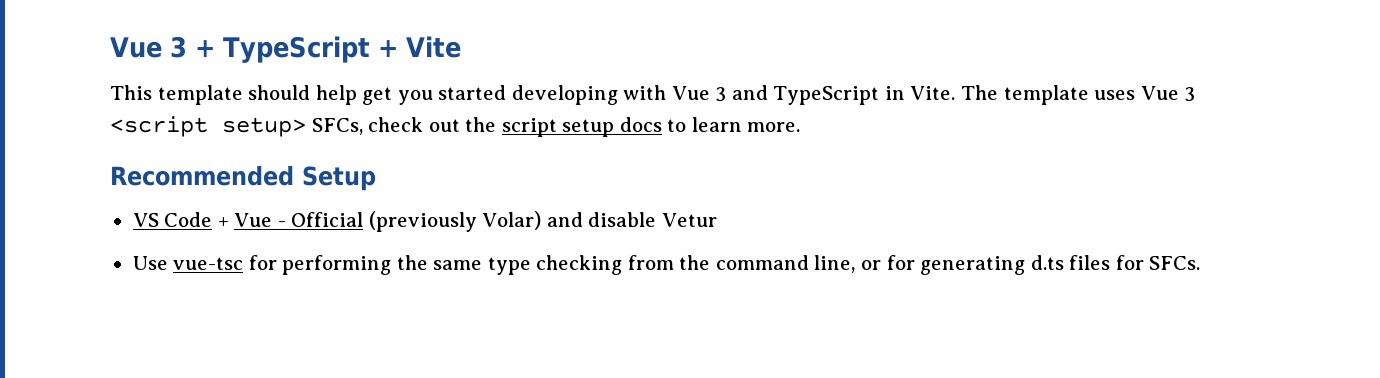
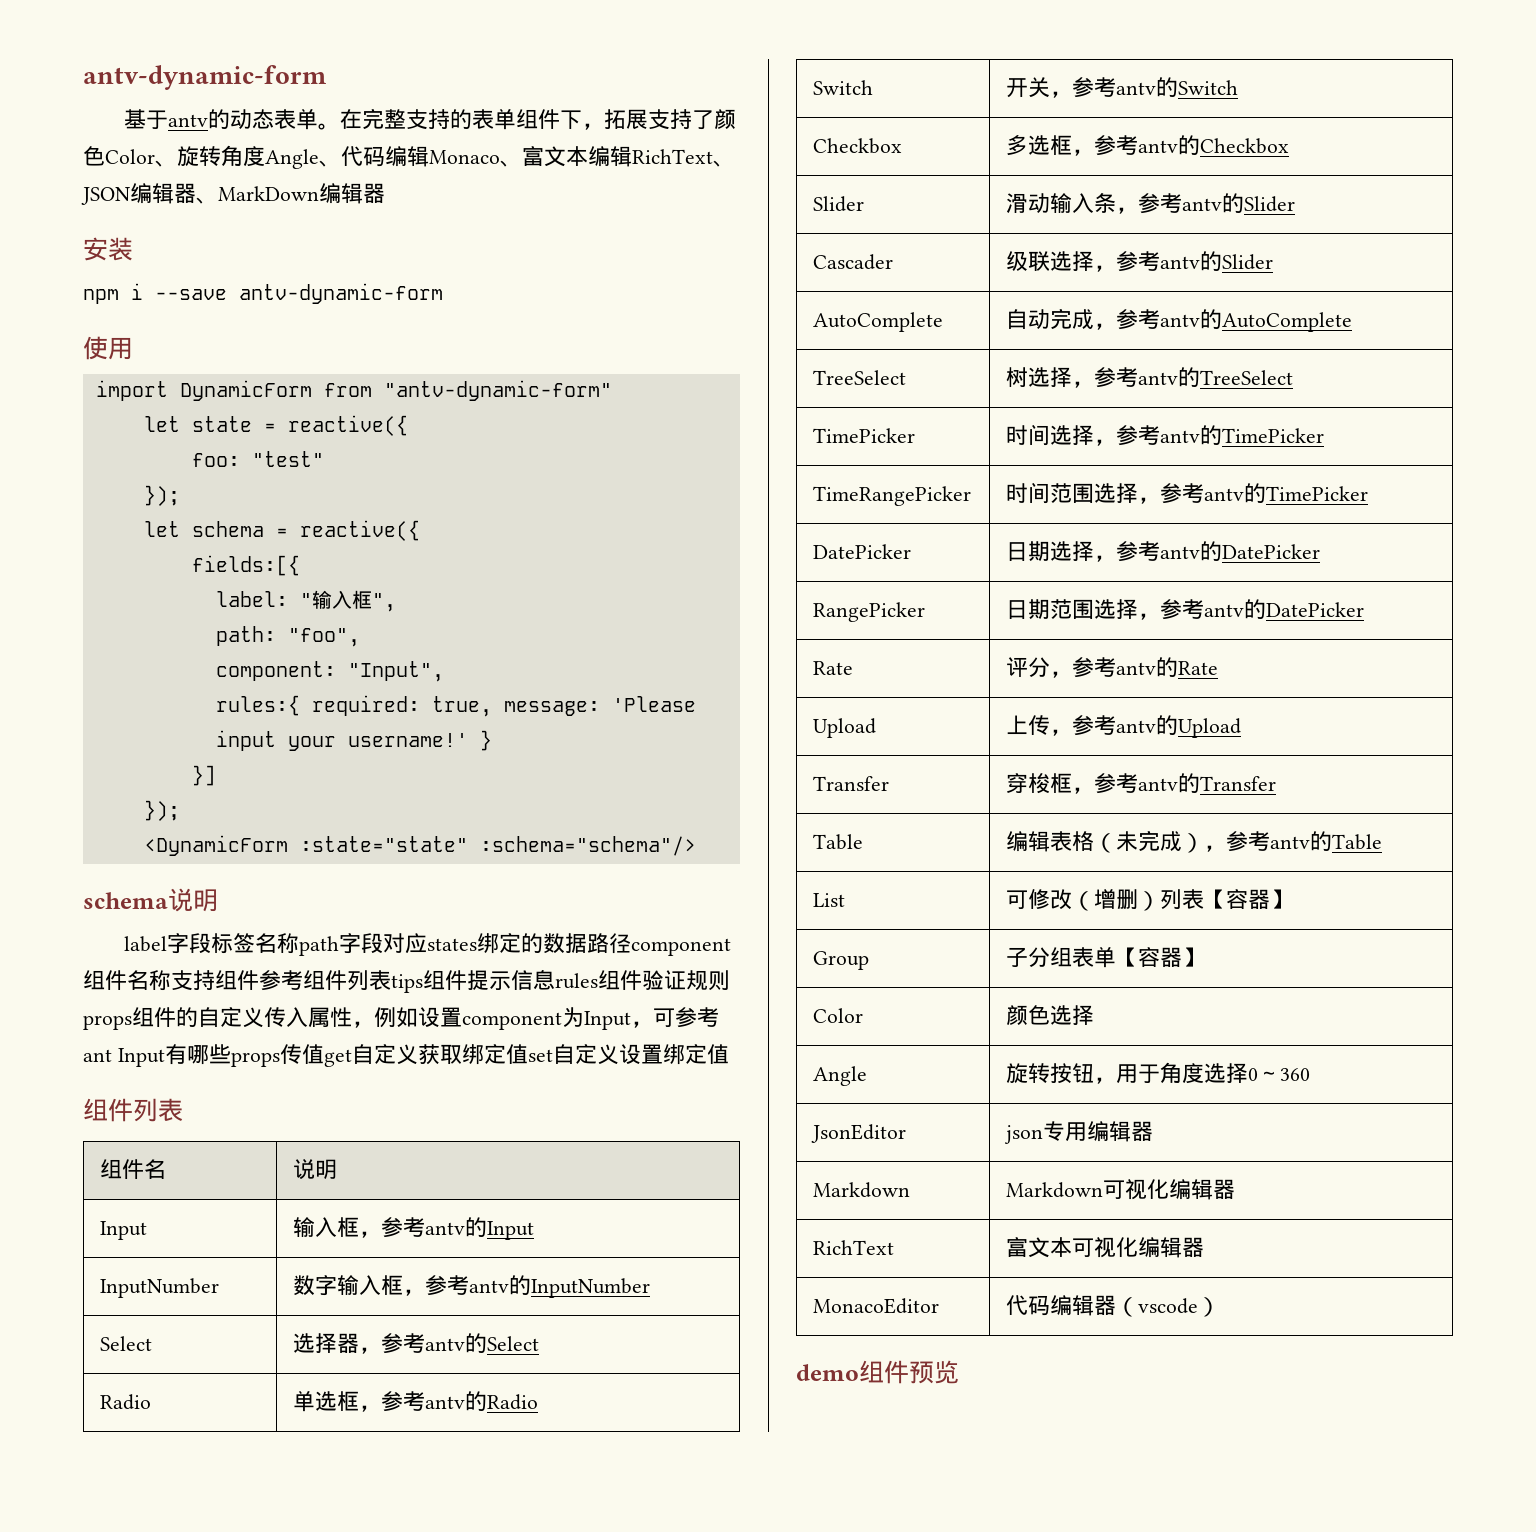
[110,36,461,63] [110,85,1196,105] [110,116,801,137] [110,166,376,191] [132,211,717,232] [132,255,1201,275] Vue 3 + TypeScript + Vite // This template should help get you started developing with Vue 3 and TypeScript in Vite. The template uses Vue 3 <script setup> SFCs, check out the script setup docs to learn more. // Recommended Setup // VS Code + Vue - Official (previously Volar) and disable Vetur // Use vue-tsc for performing the same type checking from the command line, or for generating d.ts files for SFCs. -> [83,65,327,90] [123,108,736,130] [83,145,735,169] [81,183,385,205] [83,237,133,261] [83,283,443,304] [83,336,133,360] [95,380,612,401] [143,415,408,436] [191,451,324,467] [143,485,180,506] [143,520,420,541] [191,555,300,576] [215,590,396,612] [215,626,360,647] [215,661,444,682] [215,695,696,717] [215,730,492,751] [191,765,216,786] [143,800,180,821] [143,835,696,856] [83,888,218,912] [123,933,731,956] [83,969,730,993] [83,1007,719,1030] [83,1044,729,1067] [83,1098,183,1122] [100,1159,167,1179] [293,1159,338,1180] [100,1221,148,1240] [293,1217,535,1240] [100,1278,220,1298] [293,1275,651,1298] [100,1336,153,1351] [293,1333,540,1354] [100,1394,152,1410] [293,1391,539,1412] [813,80,874,95] [1006,77,1239,98] [813,138,903,154] [1006,135,1290,156] [813,196,865,212] [1006,193,1296,214] [813,254,894,270] [1006,251,1274,272] [813,312,944,332] [1006,308,1353,332] [813,370,907,385] [1006,367,1294,388] [813,428,916,443] [1006,424,1325,446] [813,486,972,506] [1006,482,1369,504] [813,544,912,559] [1006,541,1321,562] [813,602,926,622] [1006,599,1365,620] [813,661,854,675] [1006,657,1219,678] [813,718,877,738] [1006,715,1242,738] [813,776,890,791] [1006,773,1277,794] [813,834,864,850] [1006,830,1383,853] [813,893,846,907] [1006,889,1293,911] [813,951,870,970] [1006,947,1205,968] [813,1008,864,1023] [1006,1005,1095,1026] [813,1066,868,1086] [1006,1062,1311,1084] [811,1124,907,1143] [1004,1121,1154,1144] [813,1182,911,1198] [1006,1179,1236,1200] [813,1240,895,1255] [1006,1237,1205,1258] [813,1298,940,1314] [1006,1295,1221,1317] [796,1360,959,1384] antv-dynamic-form // 基于antv的动态表单。在完整支持的表单组件下，拓展支持了颜色Color、旋转角度Angle、代码编辑Monaco、富文本编辑RichText、JSON编辑器、MarkDown编辑器 // 安装 // npm i --save antv-dynamic-form // 使用 // import DynamicForm from "antv-dynamic-form" // let state = reactive({ // foo: "test" // }); // let schema = reactive({ // fields:[{ // label: "输入框", // path: "foo", // component: "Input", // rules:{ required: true, message: 'Please input your username!' } // }] // }); // <DynamicForm :state="state" :schema="schema"/> // schema说明 // label字段标签名称path字段对应states绑定的数据路径component组件名称支持组件参考组件列表tips组件提示信息rules组件验证规则props组件的自定义传入属性，例如设置component为Input，可参考ant Input有哪些props传值get自定义获取绑定值set自定义设置绑定值 // 组件列表 // 组件名 | 说明 // Input | 输入框，参考antv的Input // InputNumber | 数字输入框，参考antv的InputNumber // Select | 选择器，参考antv的Select // Radio | 单选框，参考antv的Radio // Switch | 开关，参考antv的Switch // Checkbox | 多选框，参考antv的Checkbox // Slider | 滑动输入条，参考antv的Slider // Cascader | 级联选择，参考antv的Slider // AutoComplete | 自动完成，参考antv的AutoComplete // TreeSelect | 树选择，参考antv的TreeSelect // TimePicker | 时间选择，参考antv的TimePicker // TimeRangePicker | 时间范围选择，参考antv的TimePicker // DatePicker | 日期选择，参考antv的DatePicker // RangePicker | 日期范围选择，参考antv的DatePicker // Rate | 评分，参考antv的Rate // Upload | 上传，参考antv的Upload // Transfer | 穿梭框，参考antv的Transfer // Table | 编辑表格（未完成），参考antv的Table // List | 可修改（增删）列表【容器】 // Group | 子分组表单【容器】 // Color | 颜色选择 // Angle | 旋转按钮，用于角度选择0～360 // JsonEditor | json专用编辑器 // Markdown | Markdown可视化编辑器 // RichText | 富文本可视化编辑器 // MonacoEditor | 代码编辑器（vscode） // demo组件预览

